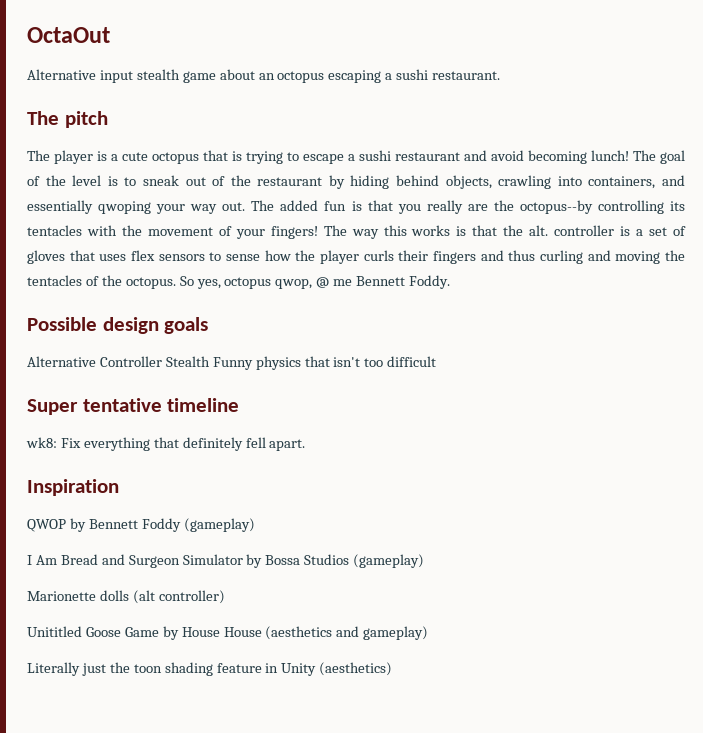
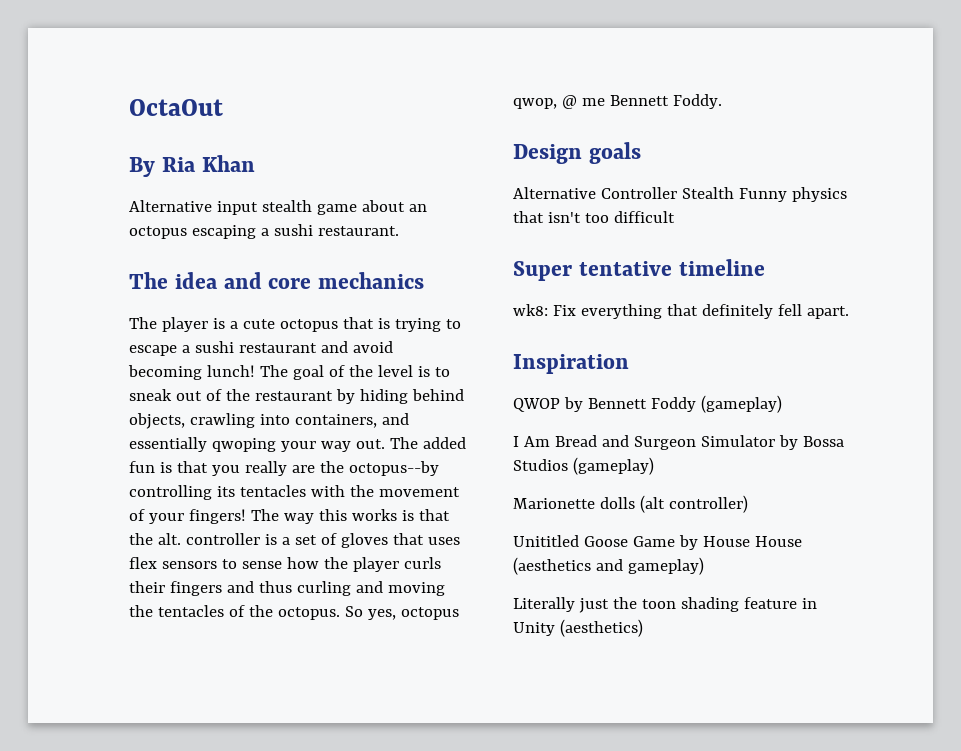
(110, 35) none -> [129,155,255,177] // By Ria Khan
[64,111,108,128] pitch -> [174,272,424,289] idea and core mechanics
[27,317,159,334] Possible design -> [513,144,582,164] Design

